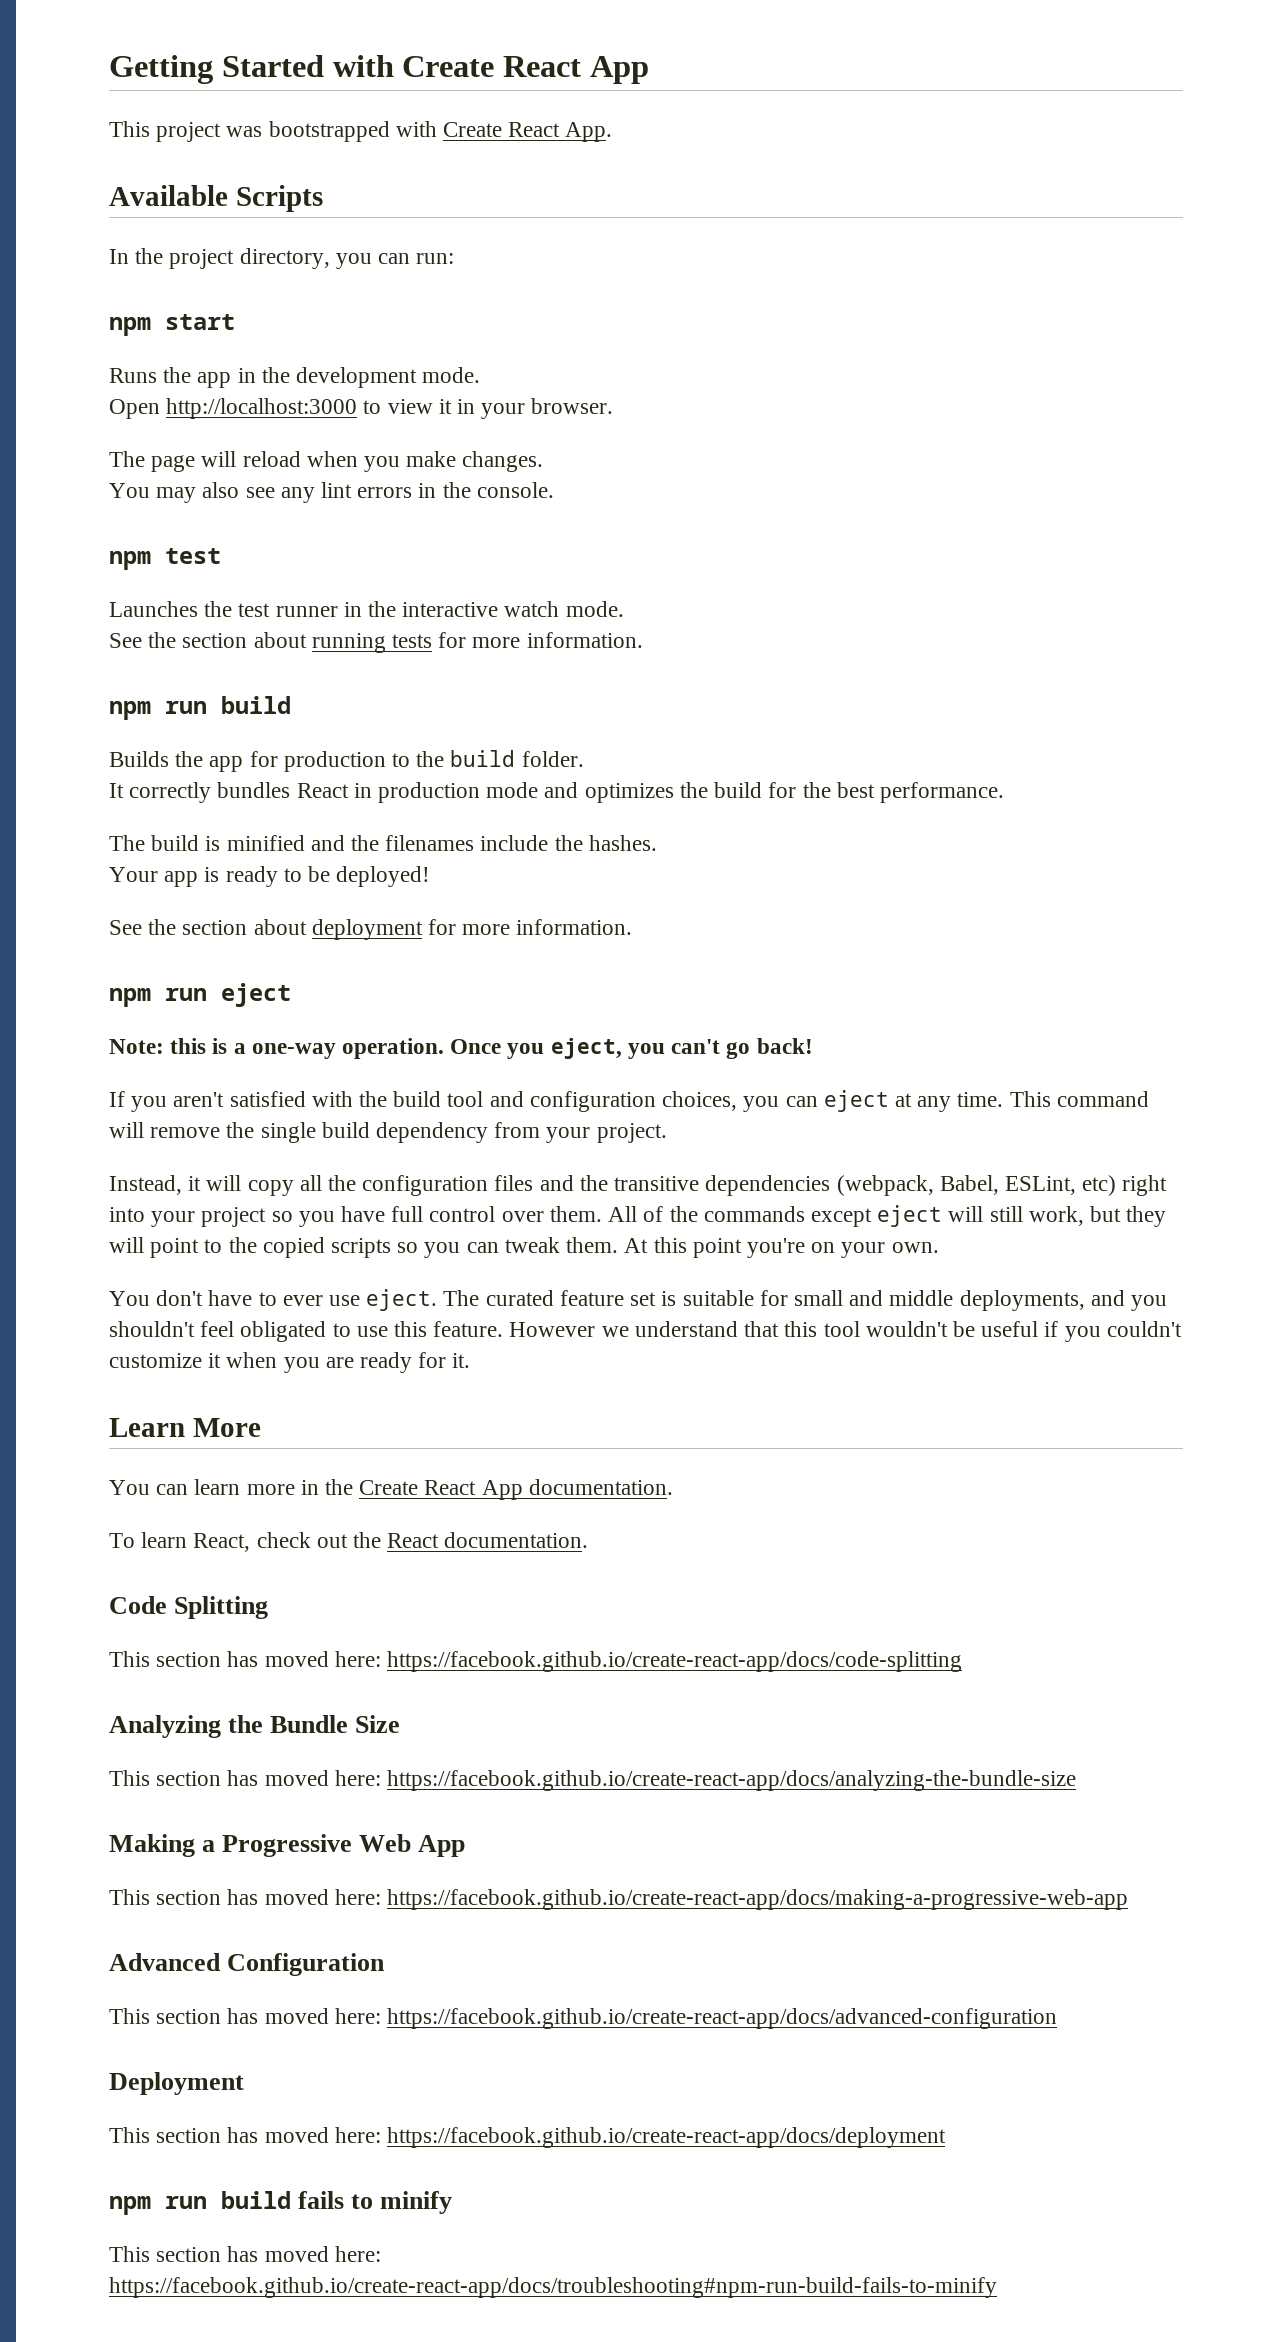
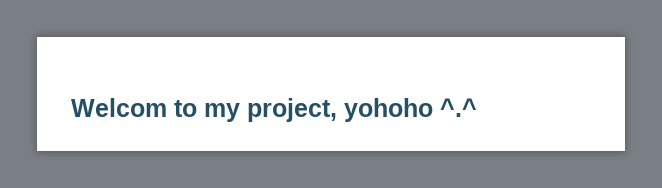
[109,55,649,84] [109,121,613,142] [109,185,323,212] [109,248,455,269] [109,314,235,336] [109,367,481,388] [109,398,614,419] [109,451,544,472] [109,482,554,503] [109,548,221,570] [109,601,624,617] [109,632,643,653] [109,696,291,720] [109,750,584,772] [109,782,1004,803] [109,835,657,851] [109,866,431,887] [109,919,633,940] [109,983,291,1007] [109,1038,813,1059] [109,1090,1149,1112] [109,1122,667,1143] [109,1175,1168,1196] [109,1205,1167,1227] [109,1237,939,1258] [109,1289,1167,1311] [109,1321,1182,1342] [109,1352,471,1373] [109,1418,261,1437] [109,1479,673,1500] [109,1532,589,1552] [109,1596,269,1619] [109,1651,963,1672] [109,1715,401,1738] [109,1770,1077,1791] [109,1834,466,1857] [109,1889,1129,1910] [109,1953,386,1976] [109,2008,1058,2029] [109,2072,244,2095] [109,2127,947,2148] [109,2191,453,2215] [109,2246,381,2262] [109,2277,997,2298] Getting Started with Create React App // This project was bootstrapped with Create React App. // Available Scripts // In the project directory, you can run: // npm start // Runs the app in the development mode. // Open http://localhost:3000 to view it in your browser. // The page will reload when you make changes. // You may also see any lint errors in the console. // npm test // Launches the test runner in the interactive watch mode. // See the section about running tests for more information. // npm run build // Builds the app for production to the build folder. // It correctly bundles React in production mode and optimizes the build for the best performance. // The build is minified and the filenames include the hashes. // Your app is ready to be deployed! // See the section about deployment for more information. // npm run eject // Note: this is a one-way operation. Once you eject, you can't go back! // If you aren't satisfied with the build tool and configuration choices, you can eject at any time. This command will remove the single build dependency from your project. // Instead, it will copy all the configuration files and the transitive dependencies (webpack, Babel, ESLint, etc) right into your project so you have full control over them. All of the commands except eject will still work, but they will point to the copied scripts so you can tweak them. At this point you're on your own. // You don't have to ever use eject. The curated feature set is suitable for small and middle deployments, and you shouldn't feel obligated to use this feature. However we understand that this tool wouldn't be useful if you couldn't customize it when you are ready for it. // Learn More // You can learn more in the Create React App documentation. // To learn React, check out the React documentation. // Code Splitting // This section has moved here: https://facebook.github.io/create-react-app/docs/code-splitting // Analyzing the Bundle Size // This section has moved here: https://facebook.github.io/create-react-app/docs/analyzing-the-bundle-size // Making a Progressive Web App // This section has moved here: https://facebook.github.io/create-react-app/docs/making-a-progressive-web-app // Advanced Configuration // This section has moved here: https://facebook.github.io/create-react-app/docs/advanced-configuration // Deployment // This section has moved here: https://facebook.github.io/create-react-app/docs/deployment // npm run build fails to minify // This section has moved here: https://facebook.github.io/create-react-app/docs/troubleshooting#npm-run-build-fails-to-minify -> [71,98,477,122] Welcom to my project, yohoho ^.^

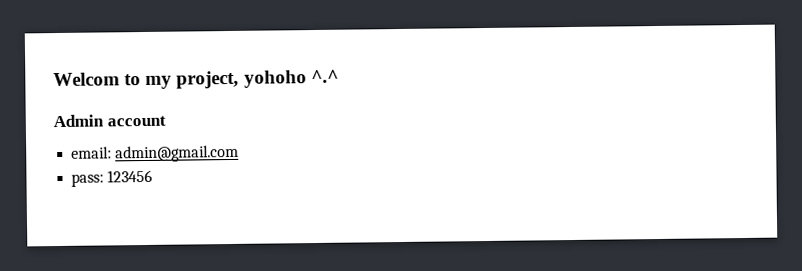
(477, 107) none -> [53,114,166,128] [71,144,240,163] [71,169,154,187] // Admin account // email: admin@gmail.com // pass: 123456

